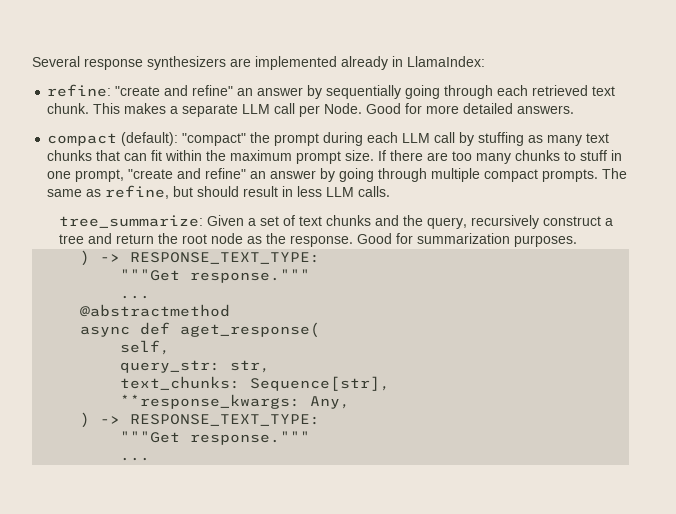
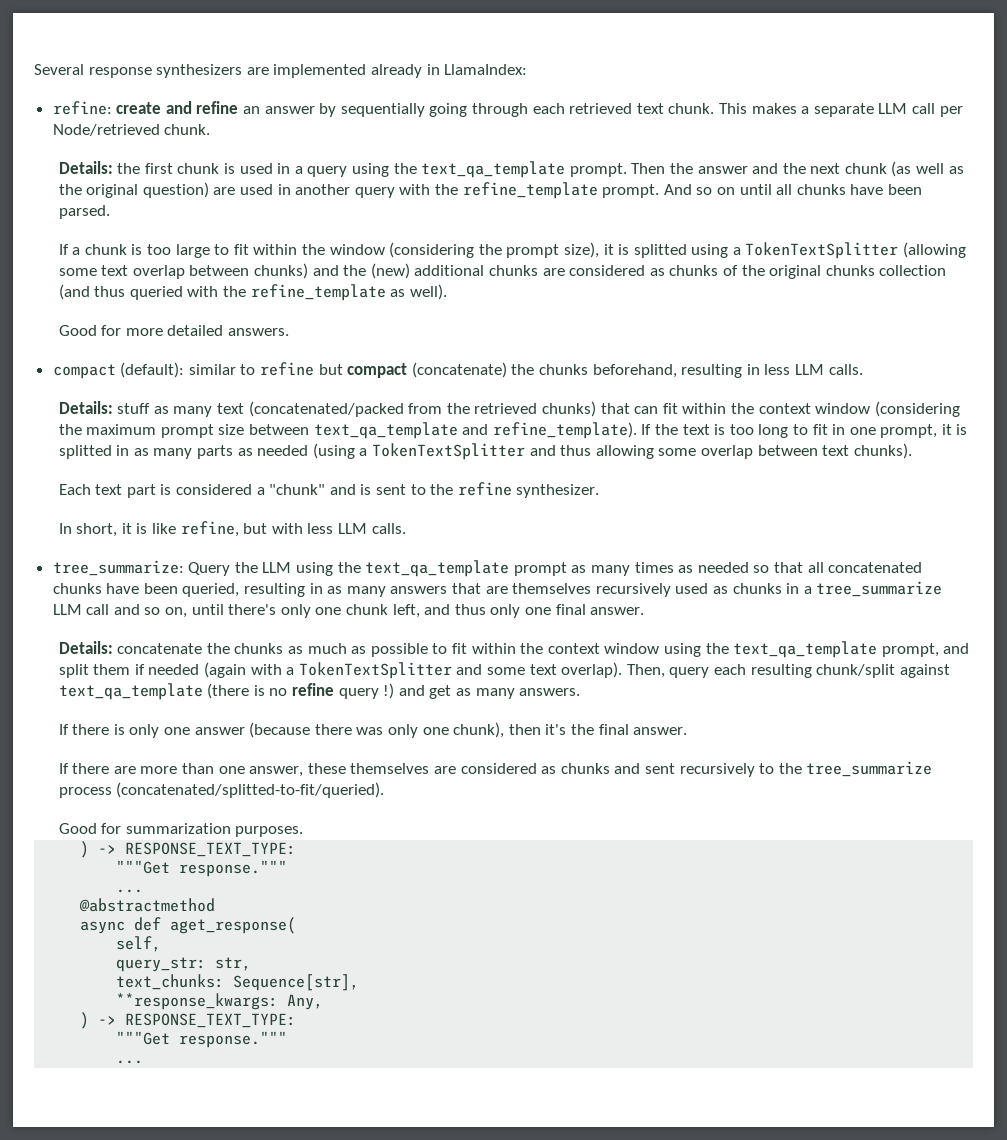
[115,85,234,96] "create and refine" -> [116,101,239,114] create and refine
[324,103,363,114] Node. -> [52,124,211,136] [58,161,964,178] [58,182,922,199] [58,205,110,219] [58,242,967,259] [58,263,947,279] [58,284,447,301] Node/retrieved chunk. // Details: the first chunk is used in a query using the text_qa_template prompt. Then the answer and the next chunk (as well as the original question) are used in another query with the refine_template prompt. And so on until all chunks have been parsed. // If a chunk is too large to fit within the window (considering the prompt size), it is splitted using a TokenTextSplitter (allowing some text overlap between chunks) and the (new) additional chunks are considered as chunks of the original chunks collection (and thus queried with the refine_template as well). //
[182,132,610,146] [47,150,93,161] "compact" the prompt during each LLM call by stuffing as many text chunks -> [188,362,863,378] [58,401,596,417] similar to refine but compact (concatenate) the chunks beforehand, resulting in less LLM calls. // Details: stuff as many text (concatenated/packed from the retrieved chunks)
[230,150,623,164] [47,168,628,182] [47,185,391,199] [58,215,613,229] [58,233,353,247] maximum prompt size. If there are too many chunks to stuff in one prompt, "create and refine" an answer by going through multiple compact prompts. The same as refine, but should result in less LLM calls. // tree_summarize: Given a set of text chunks and the query, recursively construct a tree and return the root node as the response. -> [758,401,960,417] [58,422,968,439] [58,443,912,460] [58,482,600,498] [58,521,406,537] [52,560,923,577] [52,581,943,597] [52,604,645,618] [58,641,970,658] [58,662,950,679] [58,683,581,700] [58,722,688,738] [58,761,933,777] [58,782,385,798] context window (considering the maximum prompt size between text_qa_template and refine_template). If the text is too long to fit in one prompt, it is splitted in as many parts as needed (using a TokenTextSplitter and thus allowing some overlap between text chunks). // Each text part is considered a "chunk" and is sent to the refine synthesizer. // In short, it is like refine, but with less LLM calls. // tree_summarize: Query the LLM using the text_qa_template prompt as many times as needed so that all concatenated chunks have been queried, resulting in as many answers that are themselves recursively used as chunks in a tree_summarize LLM call and so on, until there's only one chunk left, and thus only one final answer. // Details: concatenate the chunks as much as possible to fit within the context window using the text_qa_template prompt, and split them if needed (again with a TokenTextSplitter and some text overlap). Then, query each resulting chunk/split against text_qa_template (there is no refine query !) and get as many answers. // If there is only one answer (because there was only one chunk), then it's the final answer. // If there are more than one answer, these themselves are considered as chunks and sent recursively to the tree_summarize process (concatenated/splitted-to-fit/queried). //

